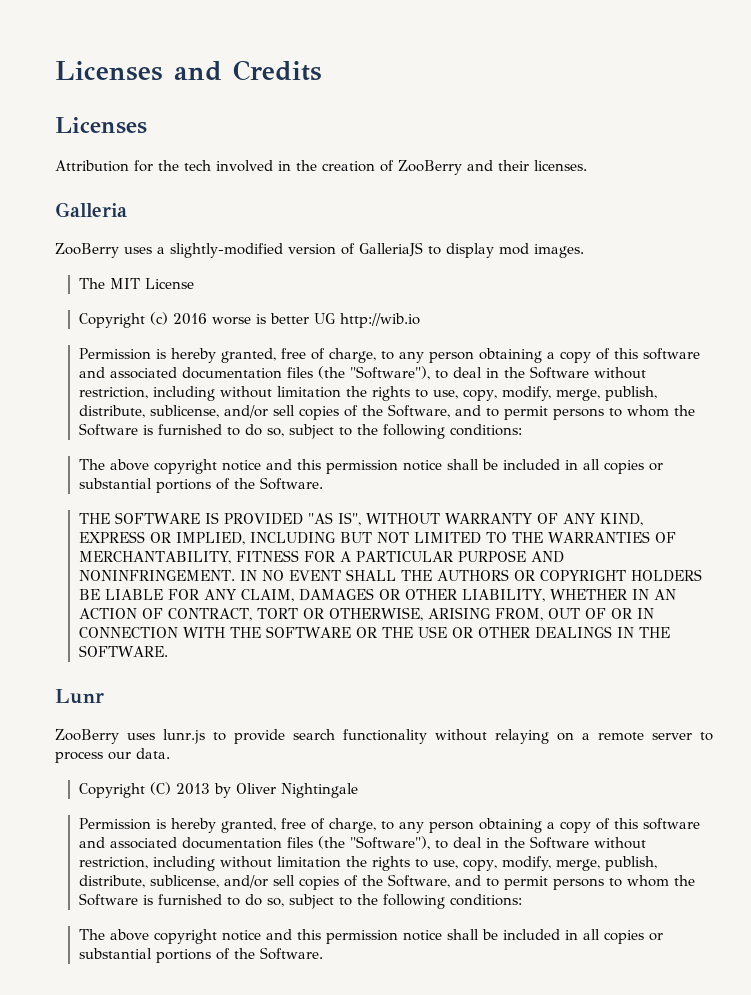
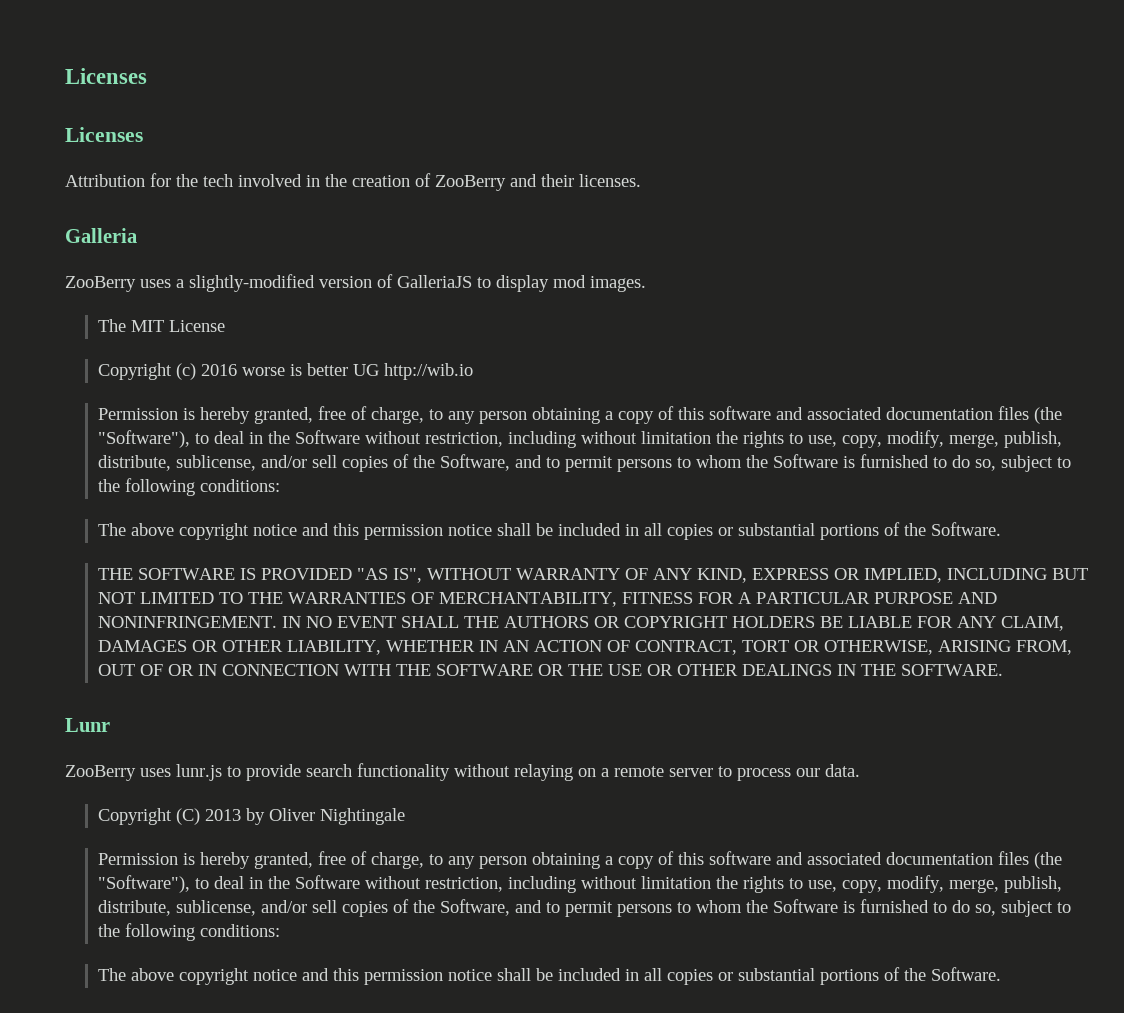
[55,60,322,81] Licenses and Credits -> [65,68,147,84] Licenses

